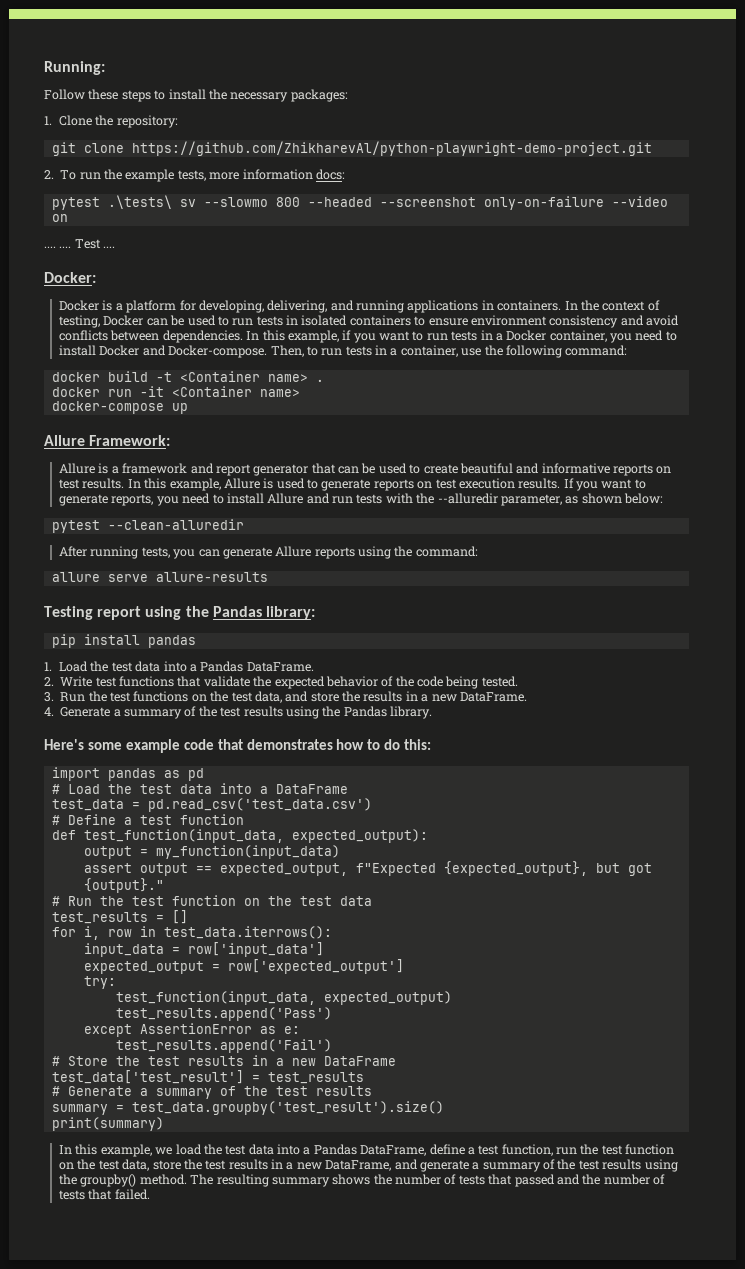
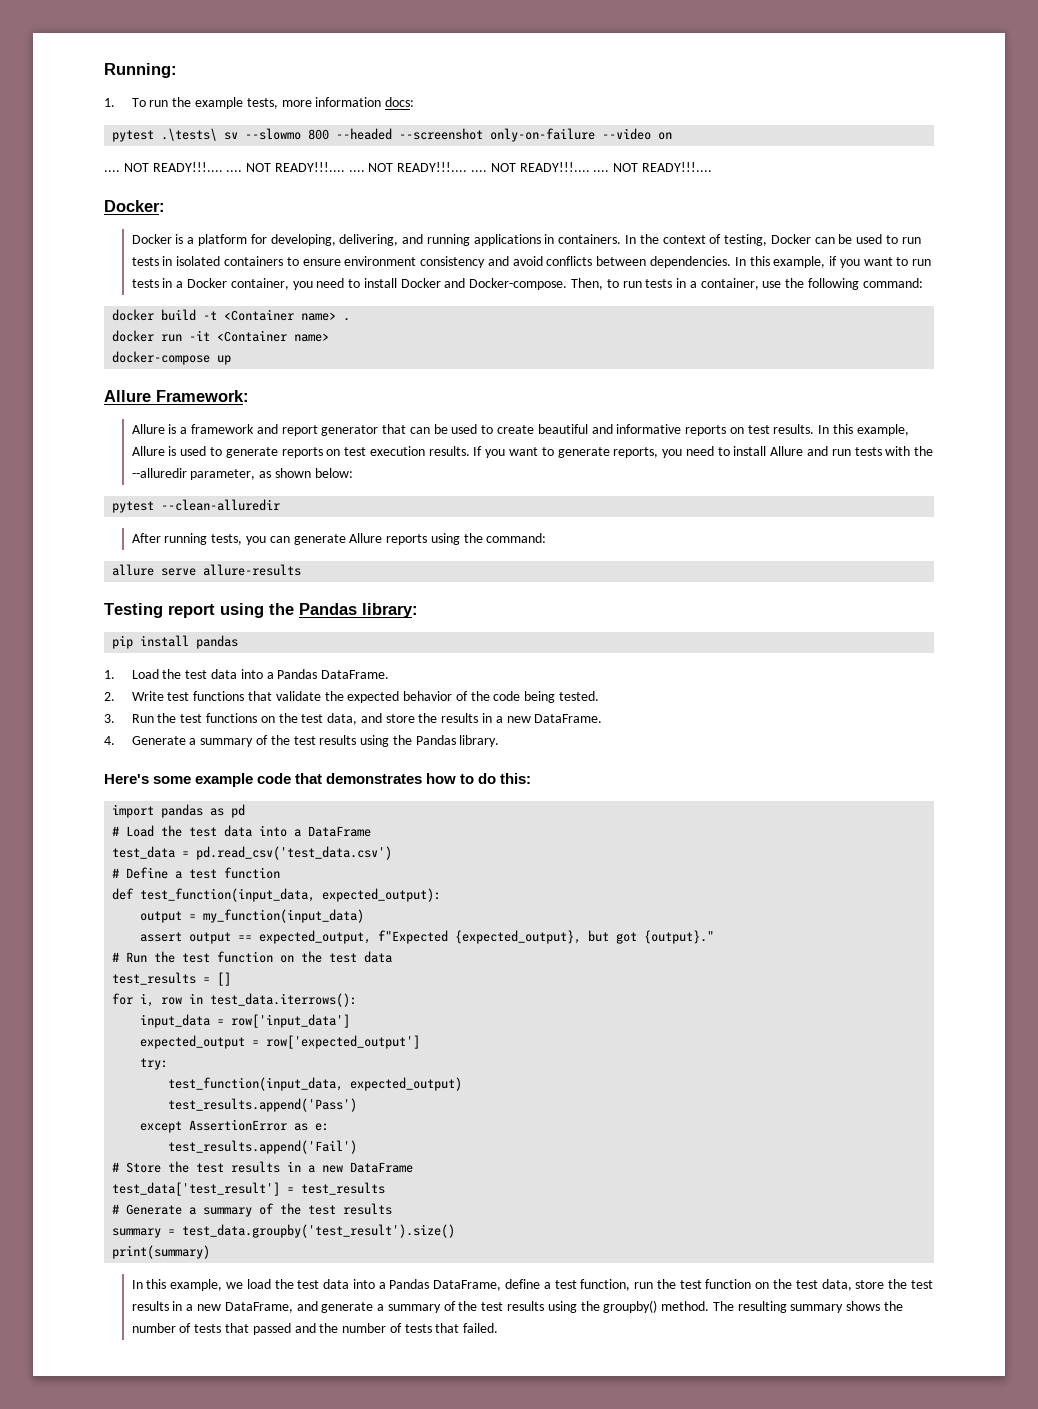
[44,89,348,102] [44,115,178,128] [51,141,652,156] [44,170,54,179] Follow these steps to install the necessary packages: // 1. Clone the repository: // git clone https://github.com/ZhikharevAl/python-playwright-demo-project.git // 2. -> [104,98,115,107] 1.
[59,239,116,249] .... Test .... -> [123,162,712,172] NOT READY!!!.... .... NOT READY!!!.... .... NOT READY!!!.... .... NOT READY!!!.... .... NOT READY!!!....

